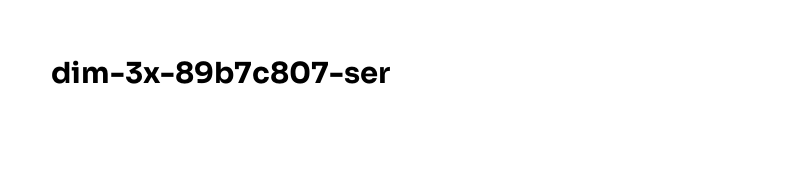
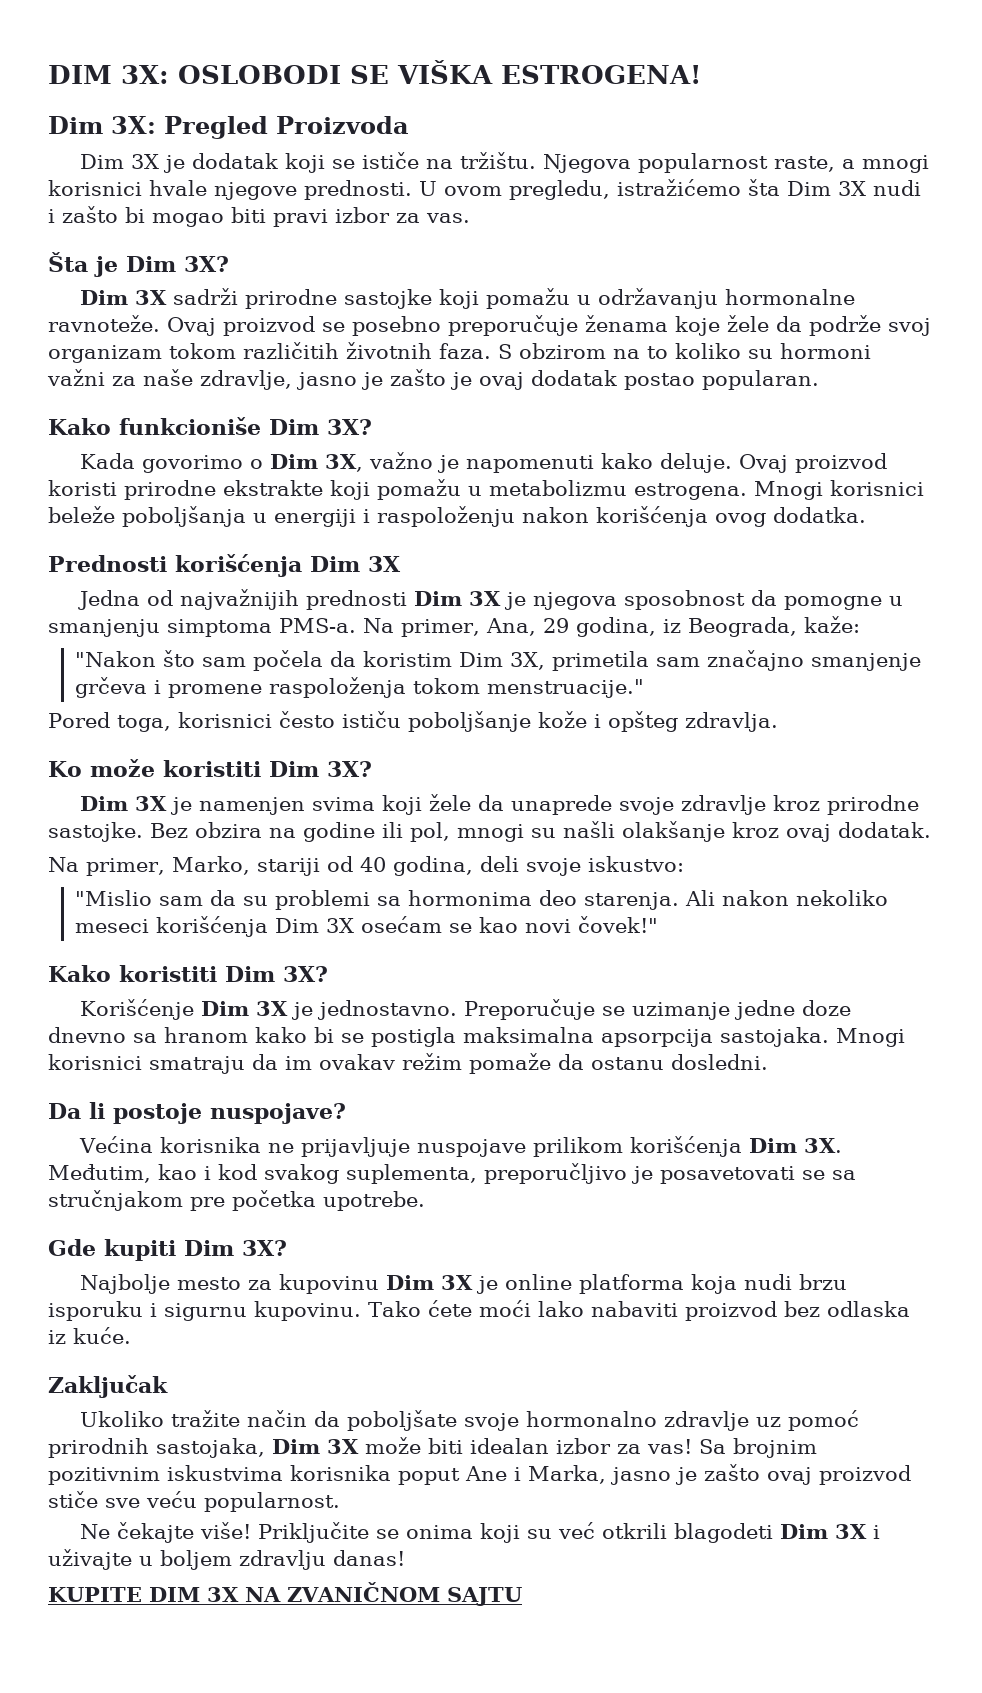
[51,60,390,84] dim-3x-89b7c807-ser -> [48,60,701,84] [48,116,409,139] [80,152,930,173] [48,179,921,200] [48,206,470,227] [48,252,229,277] [80,288,856,309] [48,315,931,336] [48,342,871,363] [47,369,819,390] [48,417,372,435] [80,452,888,473] [48,479,924,500] [48,506,866,527] [48,554,401,577] [78,589,904,610] [48,616,860,637] [75,650,922,671] [75,677,645,698] [48,711,778,732] [48,759,372,777] [80,794,920,815] [48,821,931,842] [48,856,684,876] [75,890,889,910] [75,916,659,937] [48,965,328,982] [80,999,852,1020] [48,1027,905,1047] [48,1053,768,1074] [48,1102,346,1124] [79,1136,843,1157] [48,1163,856,1184] [48,1190,425,1211] [48,1239,287,1261] [80,1274,848,1294] [48,1300,910,1321] [48,1327,131,1344] [48,1375,168,1398] [80,1410,860,1431] [48,1437,817,1458] [48,1464,911,1485] [48,1491,340,1512] [80,1522,881,1543] [48,1549,405,1570] [48,1582,522,1606] DIM 3X: OSLOBODI SE VIŠKA ESTROGENA! // Dim 3X: Pregled Proizvoda // Dim 3X je dodatak koji se ističe na tržištu. Njegova popularnost raste, a mnogi korisnici hvale njegove prednosti. U ovom pregledu, istražićemo šta Dim 3X nudi i zašto bi mogao biti pravi izbor za vas. // Šta je Dim 3X? // Dim 3X sadrži prirodne sastojke koji pomažu u održavanju hormonalne ravnoteže. Ovaj proizvod se posebno preporučuje ženama koje žele da podrže svoj organizam tokom različitih životnih faza. S obzirom na to koliko su hormoni važni za naše zdravlje, jasno je zašto je ovaj dodatak postao popularan. // Kako funkcioniše Dim 3X? // Kada govorimo o Dim 3X, važno je napomenuti kako deluje. Ovaj proizvod koristi prirodne ekstrakte koji pomažu u metabolizmu estrogena. Mnogi korisnici beleže poboljšanja u energiji i raspoloženju nakon korišćenja ovog dodatka. // Prednosti korišćenja Dim 3X // Jedna od najvažnijih prednosti Dim 3X je njegova sposobnost da pomogne u smanjenju simptoma PMS-a. Na primer, Ana, 29 godina, iz Beograda, kaže: // "Nakon što sam počela da koristim Dim 3X, primetila sam značajno smanjenje grčeva i promene raspoloženja tokom menstruacije." // Pored toga, korisnici često ističu poboljšanje kože i opšteg zdravlja. // Ko može koristiti Dim 3X? // Dim 3X je namenjen svima koji žele da unaprede svoje zdravlje kroz prirodne sastojke. Bez obzira na godine ili pol, mnogi su našli olakšanje kroz ovaj dodatak. // Na primer, Marko, stariji od 40 godina, deli svoje iskustvo: // "Mislio sam da su problemi sa hormonima deo starenja. Ali nakon nekoliko meseci korišćenja Dim 3X osećam se kao novi čovek!" // Kako koristiti Dim 3X? // Korišćenje Dim 3X je jednostavno. Preporučuje se uzimanje jedne doze dnevno sa hranom kako bi se postigla maksimalna apsorpcija sastojaka. Mnogi korisnici smatraju da im ovakav režim pomaže da ostanu dosledni. // Da li postoje nuspojave? // Većina korisnika ne prijavljuje nuspojave prilikom korišćenja Dim 3X. Međutim, kao i kod svakog suplementa, preporučljivo je posavetovati se sa stručnjakom pre početka upotrebe. // Gde kupiti Dim 3X? // Najbolje mesto za kupovinu Dim 3X je online platforma koja nudi brzu isporuku i sigurnu kupovinu. Tako ćete moći lako nabaviti proizvod bez odlaska iz kuće. // Zaključak // Ukoliko tražite način da poboljšate svoje hormonalno zdravlje uz pomoć prirodnih sastojaka, Dim 3X može biti idealan izbor za vas! Sa brojnim pozitivnim iskustvima korisnika poput Ane i Marka, jasno je zašto ovaj proizvod stiče sve veću popularnost. // Ne čekajte više! Priključite se onima koji su već otkrili blagodeti Dim 3X i uživajte u boljem zdravlju danas! // KUPITE DIM 3X NA ZVANIČNOM SAJTU

